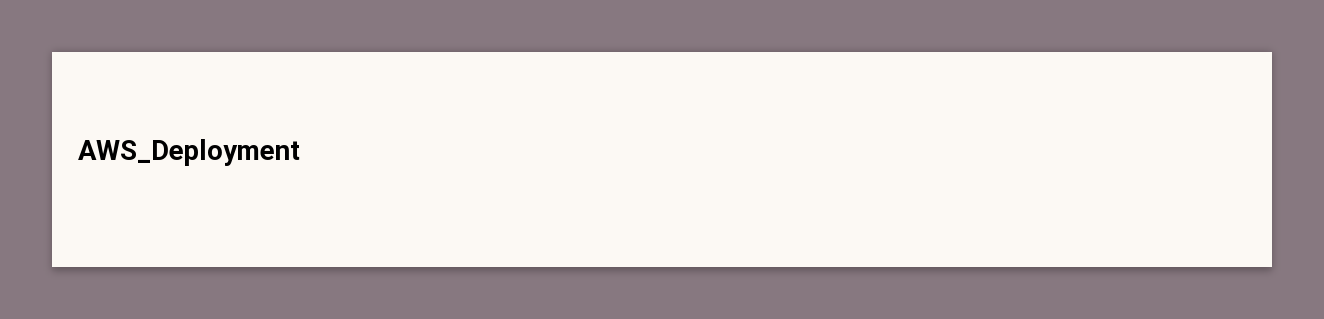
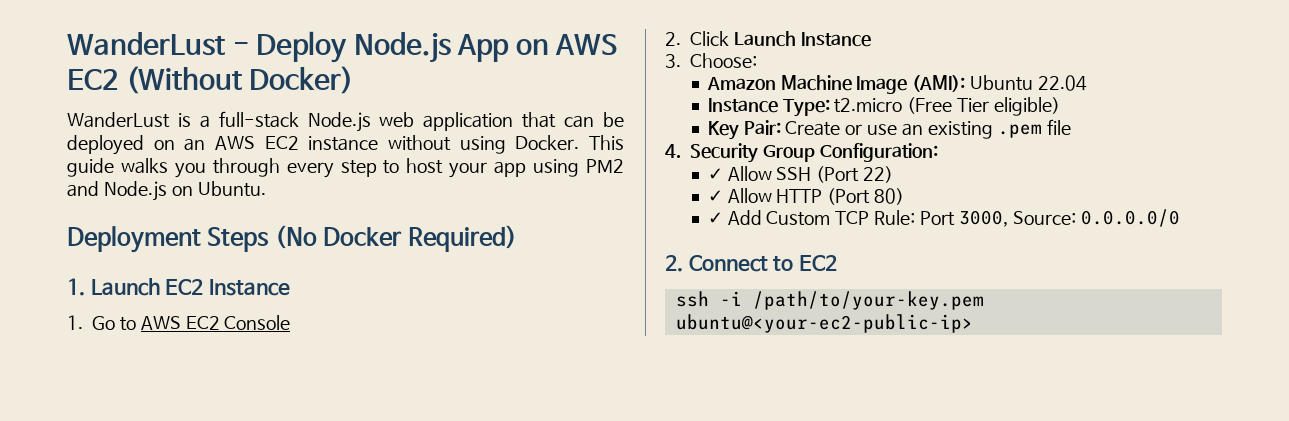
[78,139,300,166] AWS_Deployment -> [67,31,619,63] [67,66,354,94] [67,111,624,132] [67,135,625,155] [67,158,624,178] [67,181,266,201] [67,225,517,253] [67,278,290,296] [67,315,291,331] [665,31,871,47] [665,53,757,68] [706,75,1088,94] [707,97,1060,117] [707,119,1071,140] [665,143,938,163] [707,166,894,183] [707,188,905,205] [707,209,1180,227] [665,255,838,272] [675,291,984,310] [675,314,973,333] WanderLust - Deploy Node.js App on AWS EC2 (Without Docker) // WanderLust is a full-stack Node.js web application that can be deployed on an AWS EC2 instance without using Docker. This guide walks you through every step to host your app using PM2 and Node.js on Ubuntu. // Deployment Steps (No Docker Required) // 1. Launch EC2 Instance // 1. Go to AWS EC2 Console // 2. Click Launch Instance // 3. Choose: // Amazon Machine Image (AMI): Ubuntu 22.04 // Instance Type: t2.micro (Free Tier eligible) // Key Pair: Create or use an existing .pem file // 4. Security Group Configuration: // ✓ Allow SSH (Port 22) // ✓ Allow HTTP (Port 80) // ✓ Add Custom TCP Rule: Port 3000, Source: 0.0.0.0/0 // 2. Connect to EC2 // ssh -i /path/to/your-key.pem ubuntu@<your-ec2-public-ip>

